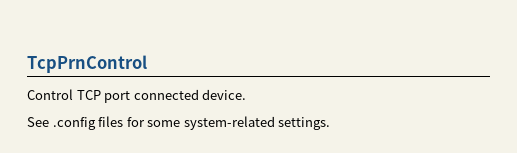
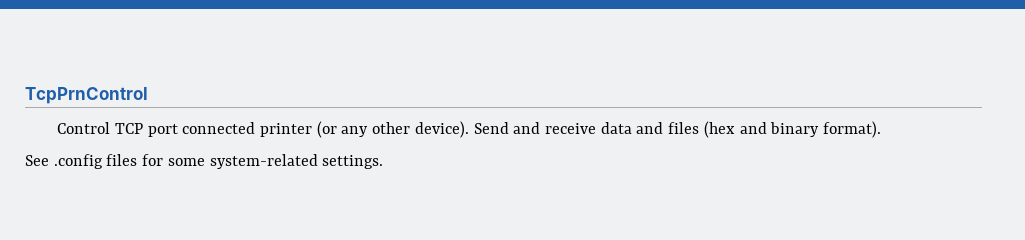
[202,89,247,100] device. -> [259,121,882,138] printer (or any other device). Send and receive data and files (hex and binary format).

